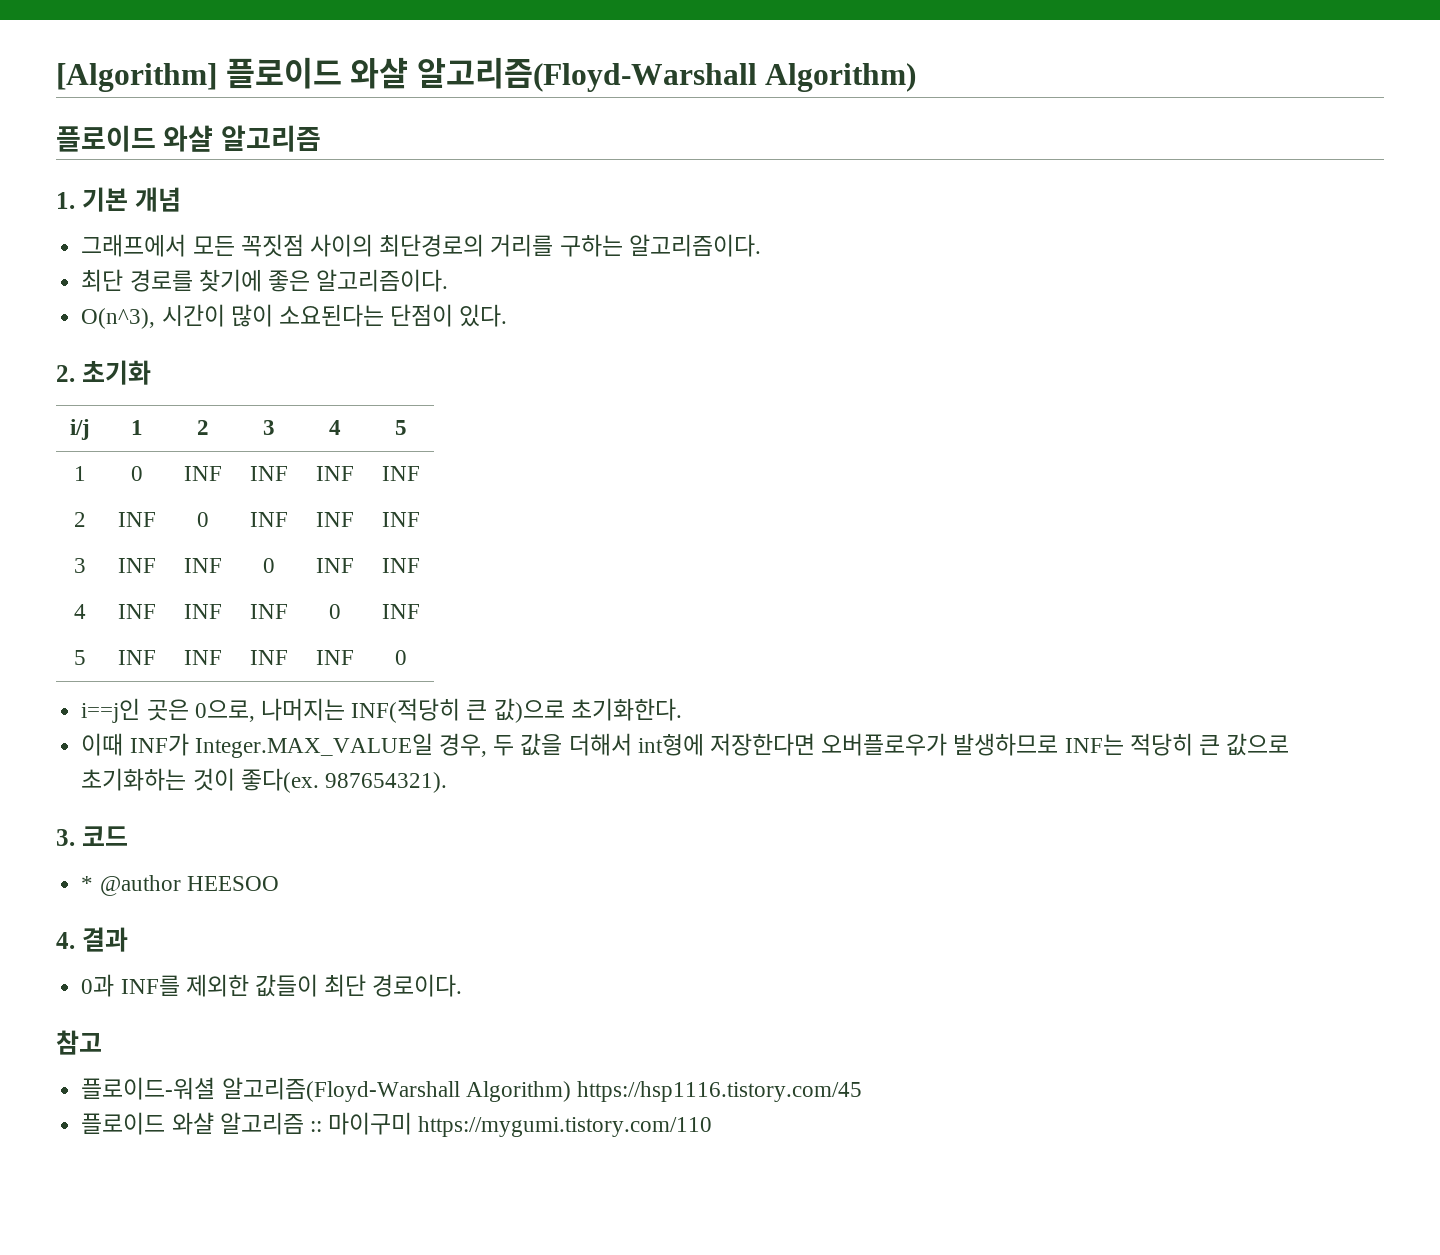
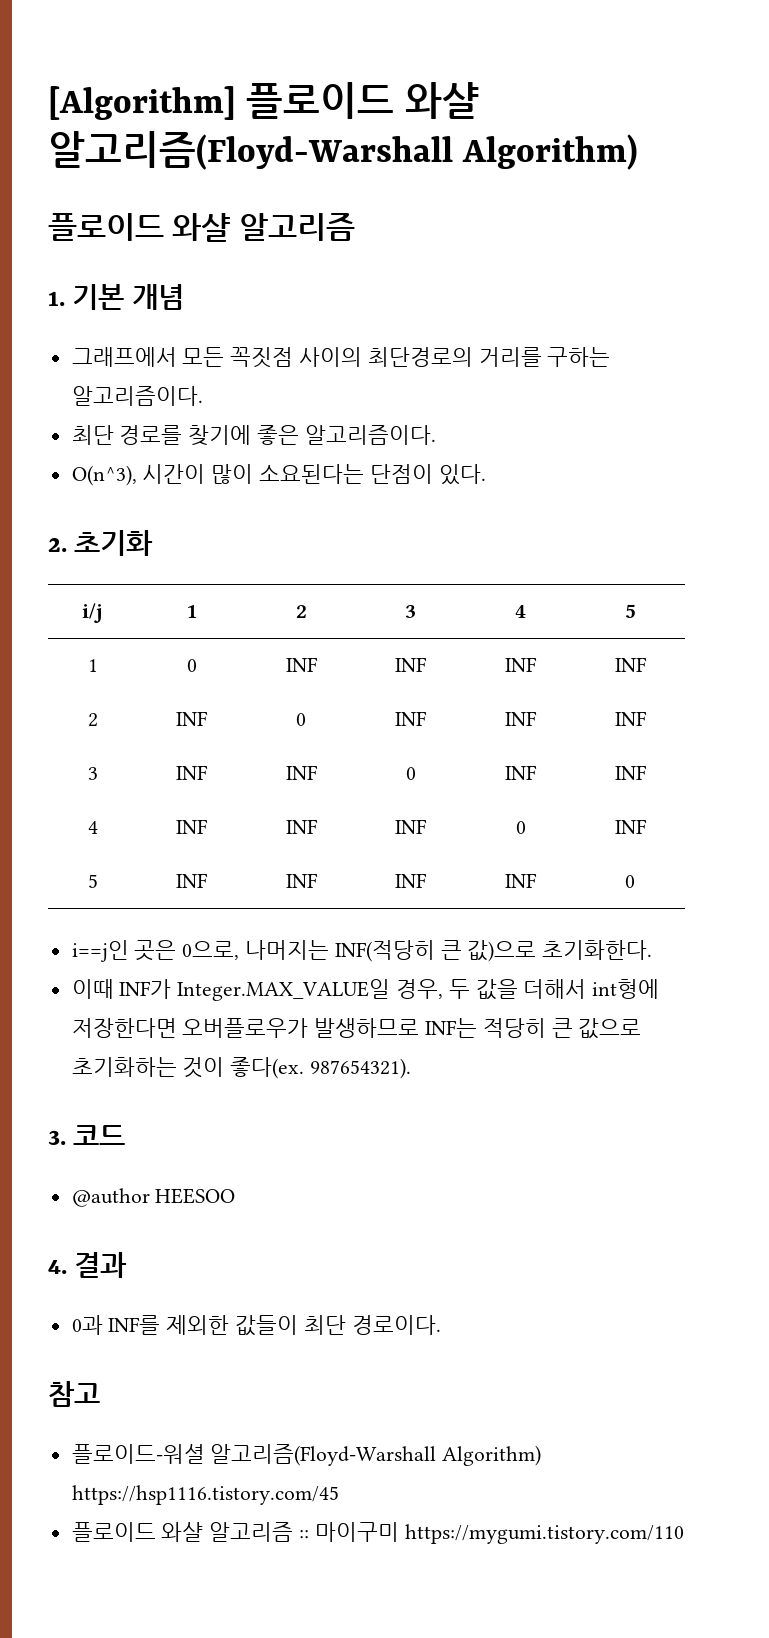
[81,876,94,891] * -> (126, 1135) none

